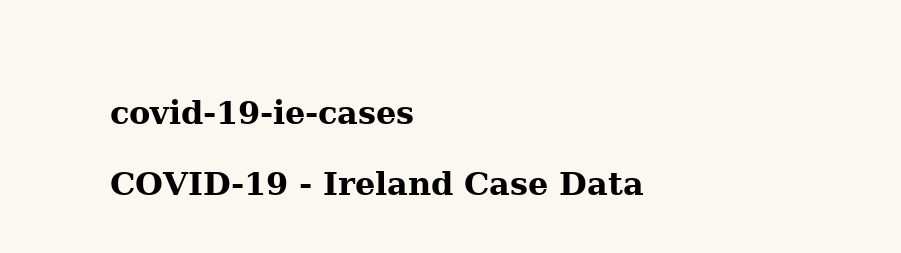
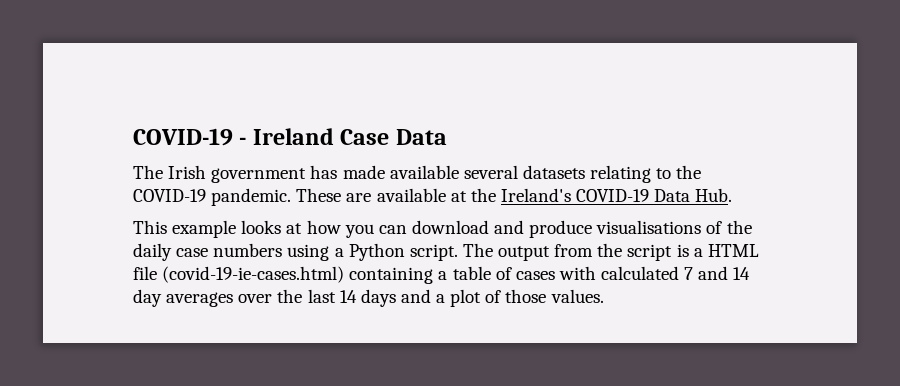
[110,99,414,124] covid-19-ie-cases // -> (133, 137) none
(644, 183) none -> [133,165,702,183] [133,188,733,206] [133,220,752,238] [133,243,759,261] [133,266,751,284] [133,289,604,307] // The Irish government has made available several datasets relating to the COVID-19 pandemic. These are available at the Ireland's COVID-19 Data Hub. // This example looks at how you can download and produce visualisations of the daily case numbers using a Python script. The output from the script is a HTML file (covid-19-ie-cases.html) containing a table of cases with calculated 7 and 14 day averages over the last 14 days and a plot of those values.

